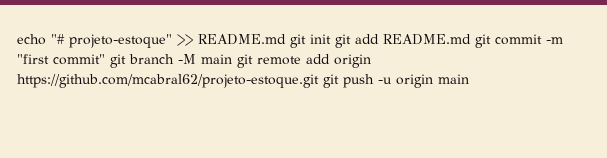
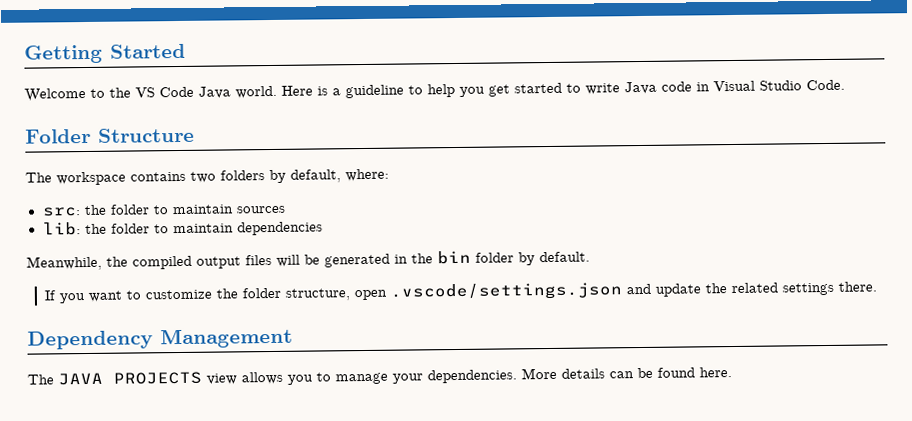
[17,34,563,48] [17,54,371,68] [17,74,469,88] echo "# projeto-estoque" >> README.md git init git add README.md git commit -m "first commit" git branch -M main git remote add origin https://github.com/mcabral62/projeto-estoque.git git push -u origin main -> [24,43,186,64] [24,79,845,102] [25,127,195,144] [25,168,389,186] [41,204,286,217] [42,221,323,236] [26,250,590,271] [44,281,878,304] [27,327,293,350] [27,367,732,386] Getting Started // Welcome to the VS Code Java world. Here is a guideline to help you get started to write Java code in Visual Studio Code. // Folder Structure // The workspace contains two folders by default, where: // src: the folder to maintain sources // lib: the folder to maintain dependencies // Meanwhile, the compiled output files will be generated in the bin folder by default. // If you want to customize the folder structure, open .vscode/settings.json and update the related settings there. // Dependency Management // The JAVA PROJECTS view allows you to manage your dependencies. More details can be found here.

